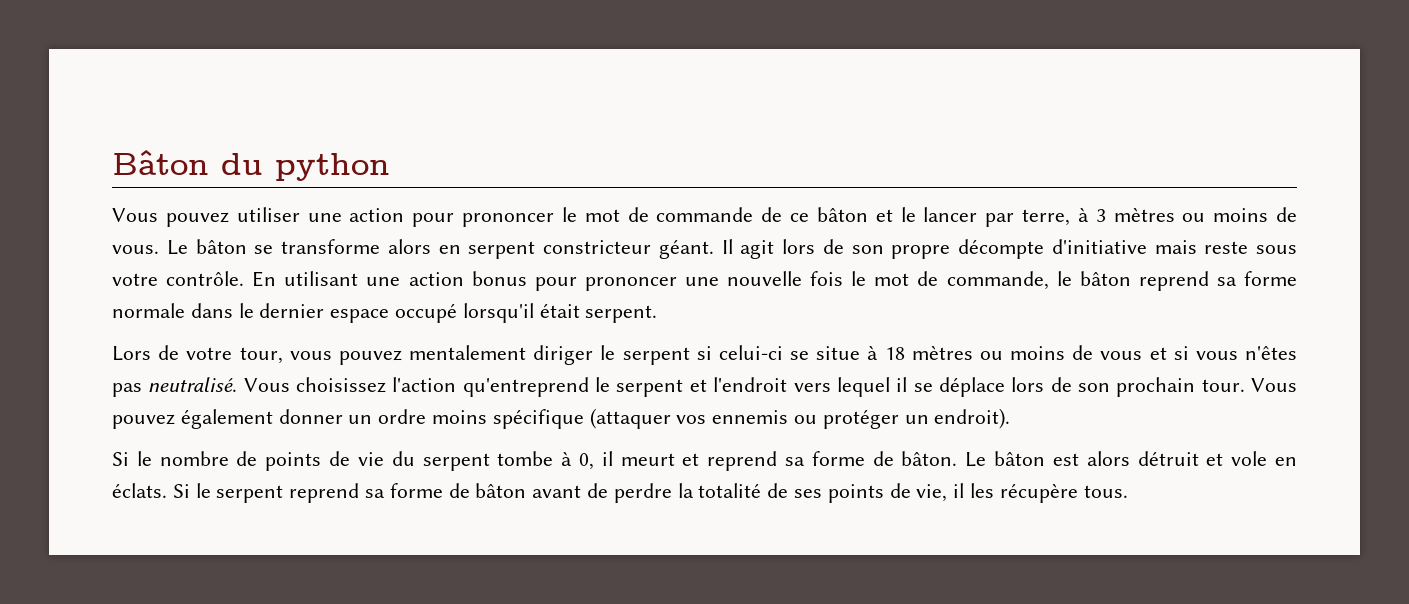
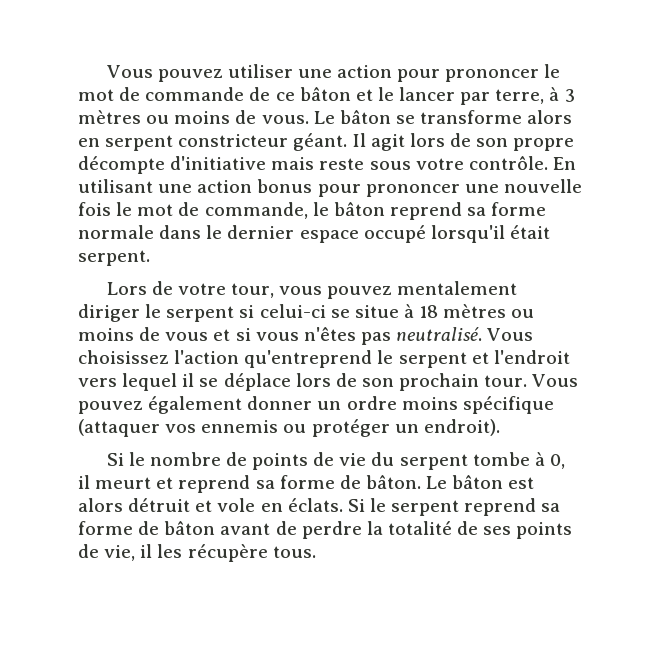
[112,150,390,181] Bâton du python // -> (106, 71) none

